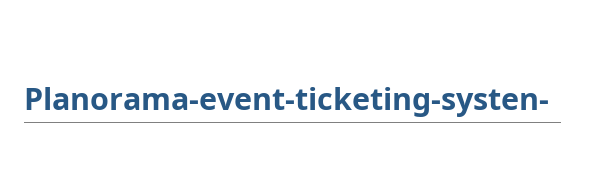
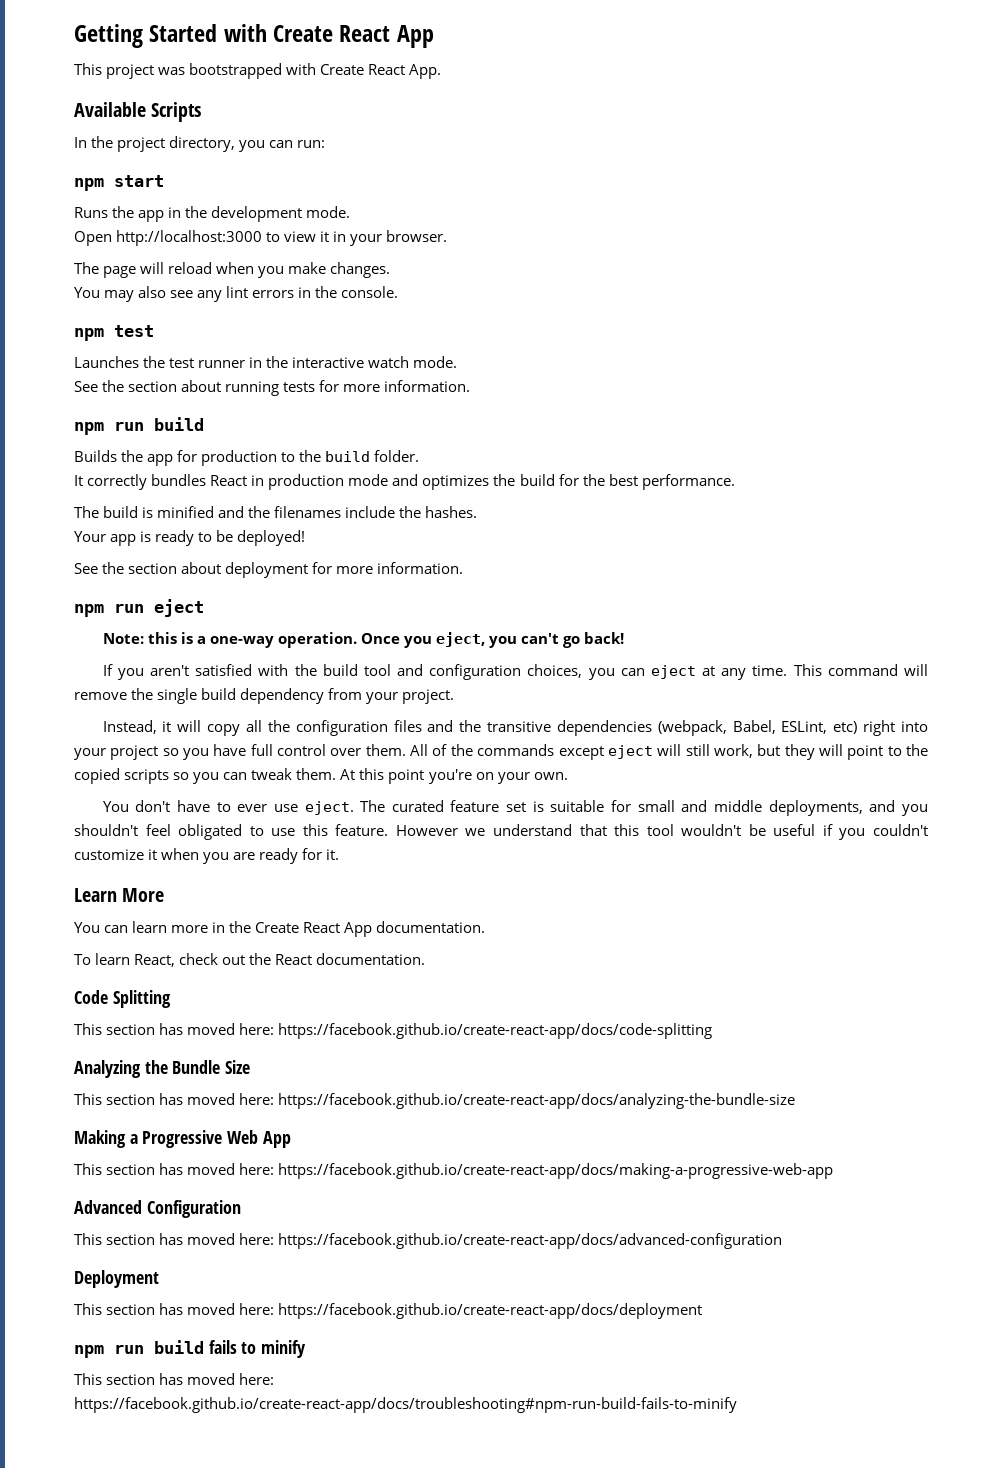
[24,87,549,117] Planorama-event-ticketing-systen- -> [74,24,434,48] [74,63,442,79] [74,102,202,122] [74,136,326,152] [74,175,164,191] [74,206,351,222] [74,230,448,246] [74,262,391,278] [74,286,399,302] [74,325,154,341] [74,356,458,368] [74,380,471,396] [74,417,204,435] [74,450,420,466] [74,474,735,490] [74,506,478,518] [74,530,306,546] [74,562,464,578] [74,599,204,617] [102,632,625,648] [102,664,929,680] [74,688,455,704] [102,720,929,736] [74,744,928,760] [74,768,568,784] [102,800,929,816] [74,824,928,840] [74,848,340,864] [74,888,165,902] [74,921,486,937] [74,953,426,967] [74,990,171,1008] [74,1023,713,1039] [74,1060,251,1078] [74,1093,796,1109] [74,1130,291,1148] [74,1163,834,1179] [74,1200,241,1218] [74,1233,783,1249] [74,1270,159,1288] [74,1303,703,1319] [74,1340,307,1358] [74,1373,275,1385] [74,1397,737,1413] Getting Started with Create React App // This project was bootstrapped with Create React App. // Available Scripts // In the project directory, you can run: // npm start // Runs the app in the development mode. // Open http://localhost:3000 to view it in your browser. // The page will reload when you make changes. // You may also see any lint errors in the console. // npm test // Launches the test runner in the interactive watch mode. // See the section about running tests for more information. // npm run build // Builds the app for production to the build folder. // It correctly bundles React in production mode and optimizes the build for the best performance. // The build is minified and the filenames include the hashes. // Your app is ready to be deployed! // See the section about deployment for more information. // npm run eject // Note: this is a one-way operation. Once you eject, you can't go back! // If you aren't satisfied with the build tool and configuration choices, you can eject at any time. This command will remove the single build dependency from your project. // Instead, it will copy all the configuration files and the transitive dependencies (webpack, Babel, ESLint, etc) right into your project so you have full control over them. All of the commands except eject will still work, but they will point to the copied scripts so you can tweak them. At this point you're on your own. // You don't have to ever use eject. The curated feature set is suitable for small and middle deployments, and you shouldn't feel obligated to use this feature. However we understand that this tool wouldn't be useful if you couldn't customize it when you are ready for it. // Learn More // You can learn more in the Create React App documentation. // To learn React, check out the React documentation. // Code Splitting // This section has moved here: https://facebook.github.io/create-react-app/docs/code-splitting // Analyzing the Bundle Size // This section has moved here: https://facebook.github.io/create-react-app/docs/analyzing-the-bundle-size // Making a Progressive Web App // This section has moved here: https://facebook.github.io/create-react-app/docs/making-a-progressive-web-app // Advanced Configuration // This section has moved here: https://facebook.github.io/create-react-app/docs/advanced-configuration // Deployment // This section has moved here: https://facebook.github.io/create-react-app/docs/deployment // npm run build fails to minify // This section has moved here: https://facebook.github.io/create-react-app/docs/troubleshooting#npm-run-build-fails-to-minify

